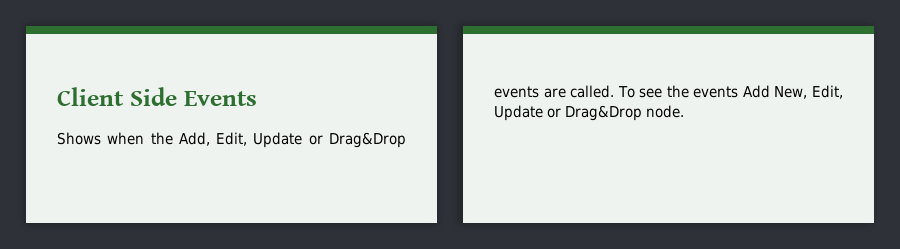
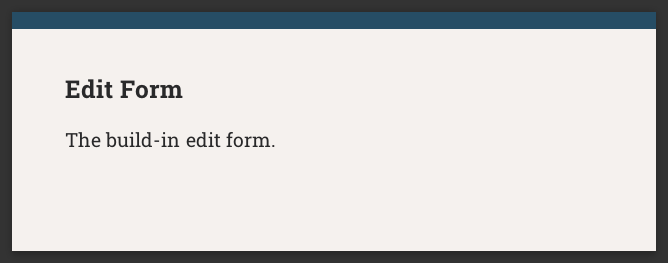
[57,87,257,106] [57,132,406,148] [494,85,843,99] [494,105,685,121] Client Side Events // Shows when the Add, Edit, Update or Drag&Drop events are called. To see the events Add New, Edit, Update or Drag&Drop node. -> [65,79,183,99] [65,131,276,148] Edit Form // The build-in edit form.

